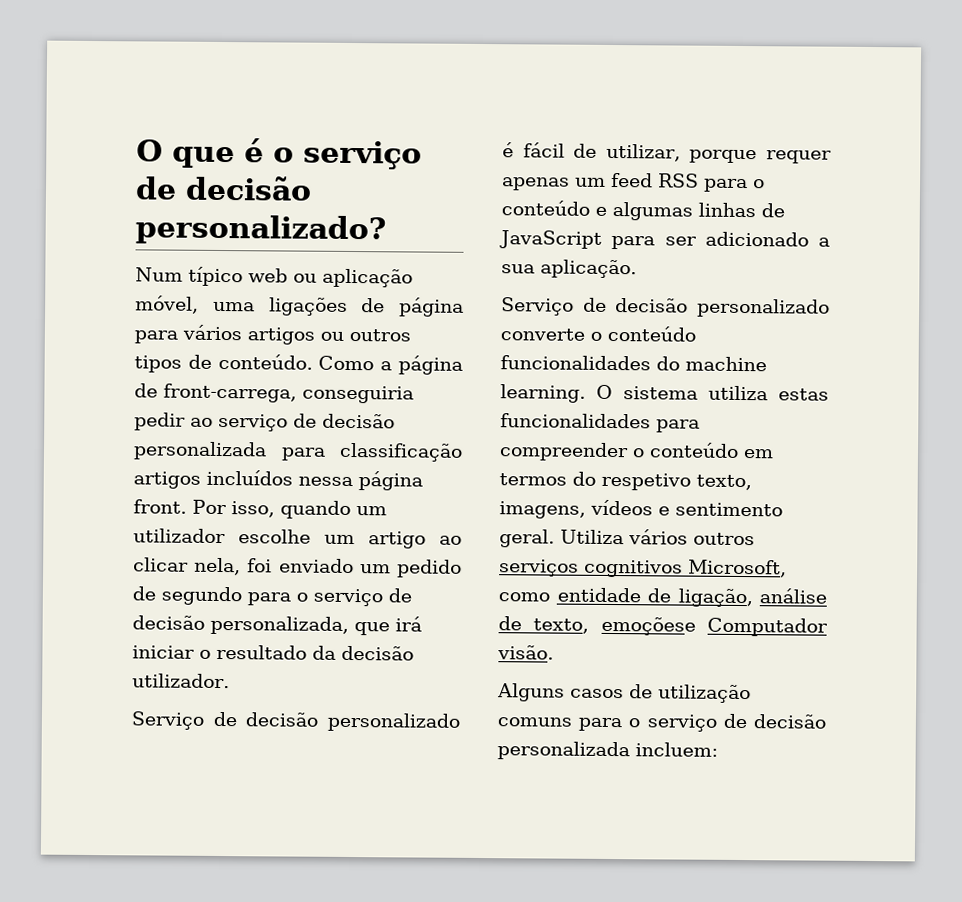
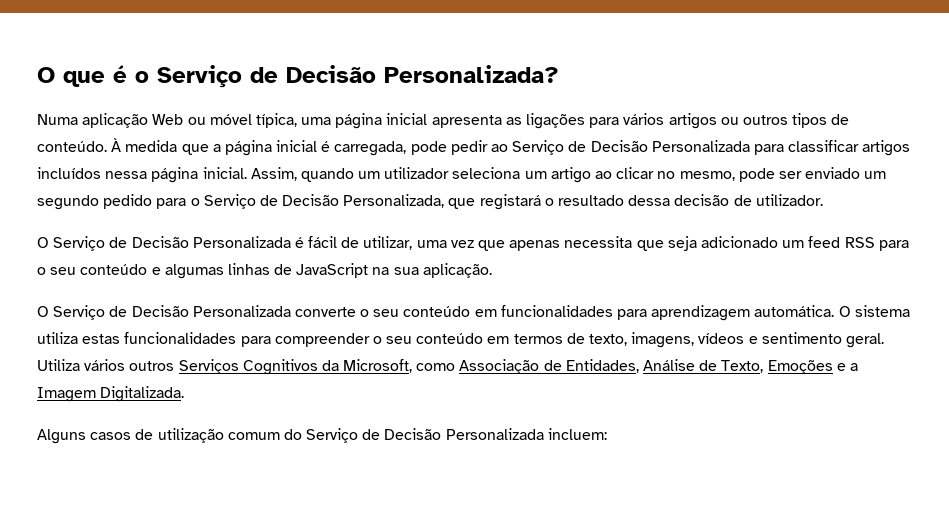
[303,140,422,170] [135,175,312,201] [135,214,387,246] [135,266,413,288] [135,295,464,317] serviço de decisão personalizado? // Num típico web ou aplicação móvel, uma ligações de página -> [157,65,559,88] [37,113,586,129] Serviço de Decisão Personalizada? // Numa aplicação Web ou móvel típica, uma página inicial apresenta as ligações
[318,355,464,375] [134,383,414,404] [134,412,395,432] [133,441,463,462] Como a página de front-carrega, conseguiria pedir ao serviço de decisão personalizada para classificação -> [111,138,860,156] À medida que a página inicial é carregada, pode pedir ao Serviço de Decisão Personalizada para classificar
[133,499,275,518] front. Por isso, -> [202,167,297,181] inicial. Assim,
[238,529,311,544] escolhe -> [452,167,521,179] seleciona
[194,557,462,578] [132,586,412,607] [132,615,422,636] [132,644,414,661] nela, foi enviado um pedido de segundo para o serviço de decisão personalizada, que irá iniciar o resultado da decisão -> [657,167,887,182] [37,194,752,210] no mesmo, pode ser enviado um segundo pedido para o Serviço de Decisão Personalizada, que registará o resultado dessa decisão de
[131,711,460,732] Serviço de decisão personalizado -> [37,236,291,251] O Serviço de Decisão Personalizada
[689,149,832,164] [502,177,570,191] porque requer apenas -> [416,236,778,251] uma vez que apenas necessita que seja adicionado
(765, 184) none -> [50,267,77,275] seu
[611,231,830,250] para ser adicionado a -> [372,267,390,275] na
[501,297,830,318] [500,325,696,342] [500,355,767,372] [500,384,586,403] Serviço de decisão personalizado converte o conteúdo funcionalidades do machine learning. -> [37,305,835,321] O Serviço de Decisão Personalizada converte o seu conteúdo em funcionalidades para aprendizagem automática.
(645, 453) none -> [386,336,413,344] seu
[572,471,691,491] do respetivo -> [566,333,585,344] de
[499,559,787,578] [498,587,827,608] [498,616,828,637] [497,645,554,660] [497,683,751,704] [497,713,826,732] [497,741,630,761] serviços cognitivos Microsoft, como entidade de ligação, análise de texto, emoçõese Computador visão. // Alguns casos de utilização comuns para o serviço de decisão personalizada -> [178,359,858,375] [37,386,185,402] [37,428,544,444] Serviços Cognitivos da Microsoft, como Associação de Entidades, Análise de Texto, Emoções e a Imagem Digitalizada. // Alguns casos de utilização comum do Serviço de Decisão Personalizada

